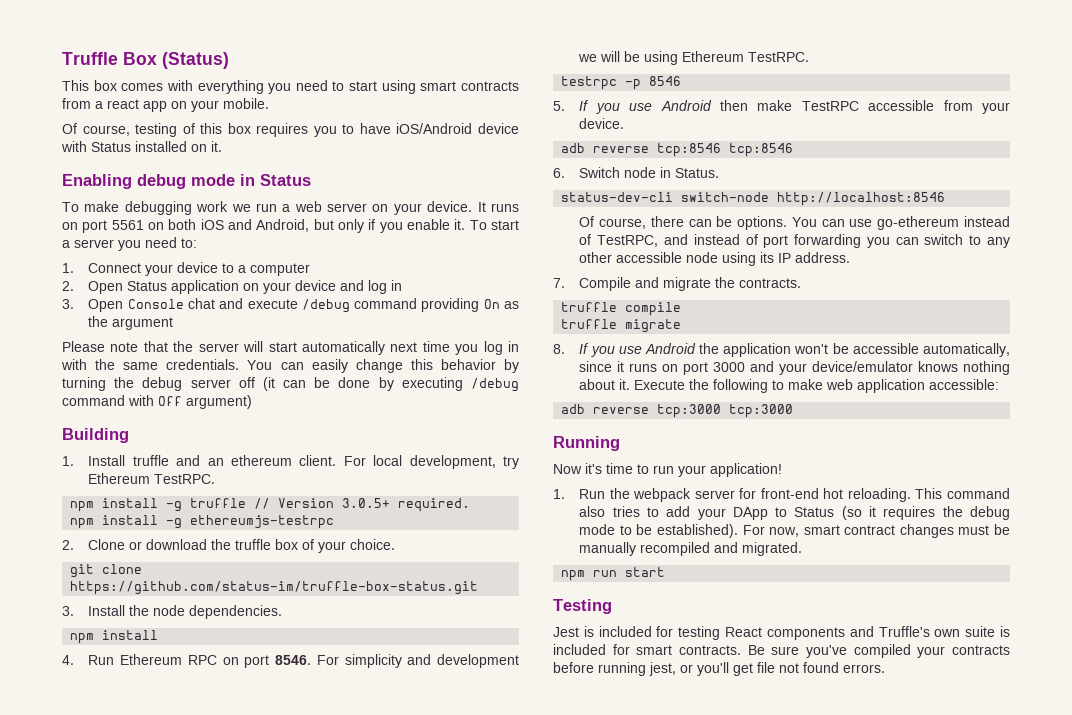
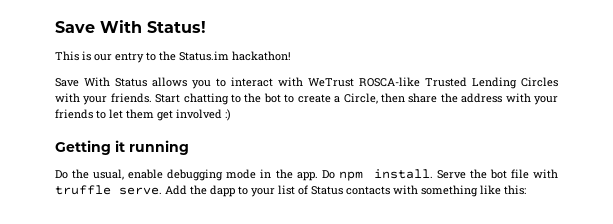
[62,52,229,69] [62,80,519,94] [62,98,269,112] [62,123,519,137] [61,141,222,152] [62,174,311,189] [62,201,519,215] [62,219,519,233] [62,237,197,251] [62,262,311,276] [62,280,403,294] [62,298,519,313] [88,316,174,330] [62,341,519,355] [61,359,520,373] [62,377,519,392] [62,395,252,409] [62,428,129,443] [62,455,519,469] [88,473,216,484] [70,498,471,512] [70,515,335,529] [62,539,396,553] [70,564,143,578] [70,581,479,595] [62,605,283,619] [70,630,159,644] [62,654,519,668] [578,51,810,65] [561,76,682,90] [553,100,1010,114] [579,118,625,129] [561,143,794,157] [553,167,720,178] [561,192,946,206] [579,216,1011,230] [579,234,1010,248] [579,252,851,266] [553,277,802,291] [561,302,682,316] [561,319,682,333] [553,343,1010,357] [579,361,1010,375] [579,379,1000,393] [561,404,794,418] [553,436,620,451] [553,463,782,477] [553,488,1011,502] [579,506,1010,520] [579,524,1010,538] [579,542,803,556] [561,567,666,581] [553,599,612,614] [553,626,1010,640] [553,644,1010,658] [553,662,885,676] Truffle Box (Status) // This box comes with everything you need to start using smart contracts from a react app on your mobile. // Of course, testing of this box requires you to have iOS/Android device with Status installed on it. // Enabling debug mode in Status // To make debugging work we run a web server on your device. It runs on port 5561 on both iOS and Android, but only if you enable it. To start a server you need to: // 1. Connect your device to a computer // 2. Open Status application on your device and log in // 3. Open Console chat and execute /debug command providing On as the argument // Please note that the server will start automatically next time you log in with the same credentials. You can easily change this behavior by turning the debug server off (it can be done by executing /debug command with Off argument) // Building // 1. Install truffle and an ethereum client. For local development, try Ethereum TestRPC. // npm install -g truffle // Version 3.0.5+ required. // npm install -g ethereumjs-testrpc // 2. Clone or download the truffle box of your choice. // git clone https://github.com/status-im/truffle-box-status.git // 3. Install the node dependencies. // npm install // 4. Run Ethereum RPC on port 8546. For simplicity and development we will be using Ethereum TestRPC. // testrpc -p 8546 // 5. If you use Android then make TestRPC accessible from your device. // adb reverse tcp:8546 tcp:8546 // 6. Switch node in Status. // status-dev-cli switch-node http://localhost:8546 // Of course, there can be options. You can use go-ethereum instead of TestRPC, and instead of port forwarding you can switch to any other accessible node using its IP address. // 7. Compile and migrate the contracts. // truffle compile // truffle migrate // 8. If you use Android the application won't be accessible automatically, since it runs on port 3000 and your device/emulator knows nothing about it. Execute the following to make web application accessible: // adb reverse tcp:3000 tcp:3000 // Running // Now it's time to run your application! // 1. Run the webpack server for front-end hot reloading. This command also tries to add your DApp to Status (so it requires the debug mode to be established). For now, smart contract changes must be manually recompiled and migrated. // npm run start // Testing // Jest is included for testing React components and Truffle's own suite is included for smart contracts. Be sure you've compiled your contracts before running jest, or you'll get file not found errors. -> [55,20,206,33] [55,51,291,63] [55,77,558,89] [55,93,559,105] [55,109,231,121] [55,140,189,155] [55,169,559,181] [55,185,526,197] Save With Status! // This is our entry to the Status.im hackathon! // Save With Status allows you to interact with WeTrust ROSCA-like Trusted Lending Circles with your friends. Start chatting to the bot to create a Circle, then share the address with your friends to let them get involved :) // Getting it running // Do the usual, enable debugging mode in the app. Do npm install. Serve the bot file with truffle serve. Add the dapp to your list of Status contacts with something like this:

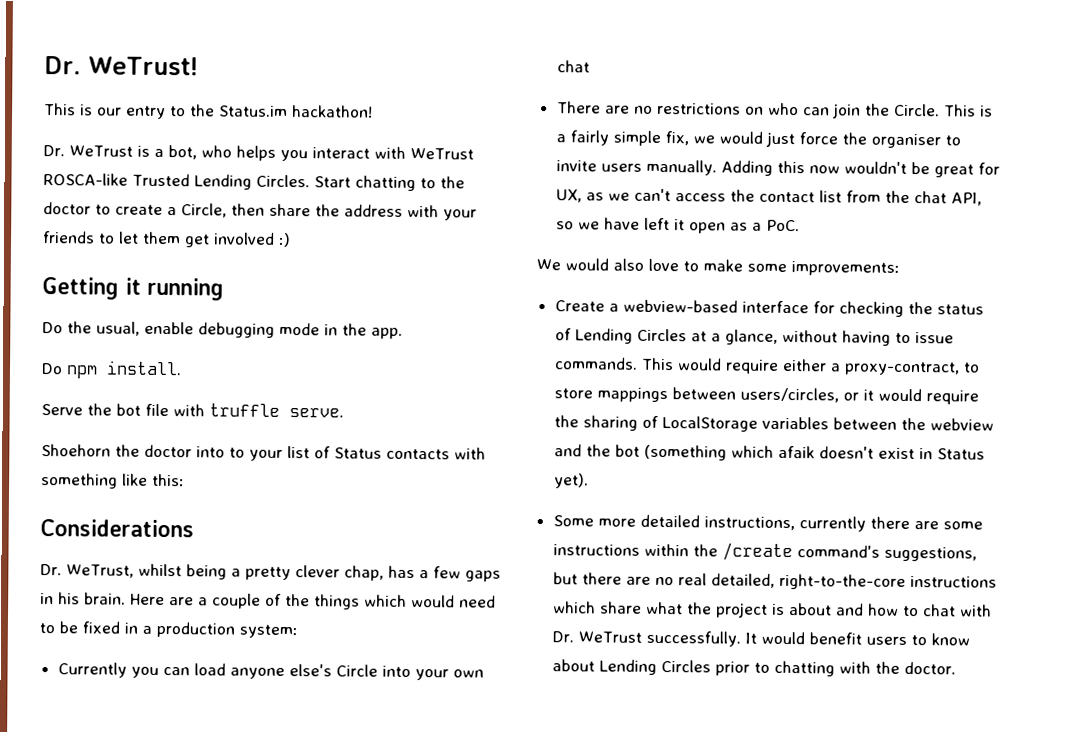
[55,20,206,33] Save With Status! -> [44,56,199,76] Dr. WeTrust!
[55,77,226,89] Save With Status allows you to -> [43,145,308,162] Dr. WeTrust is a bot, who helps you
[521,77,558,87] [55,93,152,105] Circles with your friends. -> [255,174,310,188] Circles.
[263,93,281,103] bot -> [43,202,91,215] doctor
(318, 176) none -> (403, 333) //
(433, 174) none -> (182, 368) //
[165,185,235,197] Add the dapp -> [41,444,225,458] // Shoehorn the doctor into
(526, 190) none -> [40,519,194,538] [40,563,501,582] [40,592,496,610] [39,621,298,639] [57,662,484,681] [556,60,590,73] [556,101,993,119] [555,130,961,149] [555,159,1000,178] [555,188,982,206] [555,217,800,234] [536,258,900,276] [554,299,984,317] [554,328,954,346] [554,357,980,376] [553,387,979,405] [553,415,994,432] [553,444,985,461] [553,473,589,489] [552,514,983,532] [552,542,977,562] [552,572,997,590] [552,601,992,618] [551,630,970,647] [551,659,956,677] // Considerations // Dr. WeTrust, whilst being a pretty clever chap, has a few gaps in his brain. Here are a couple of the things which would need to be fixed in a production system: // Currently you can load anyone else's Circle into your own chat // There are no restrictions on who can join the Circle. This is a fairly simple fix, we would just force the organiser to invite users manually. Adding this now wouldn't be great for UX, as we can't access the contact list from the chat API, so we have left it open as a PoC. // We would also love to make some improvements: // Create a webview-based interface for checking the status of Lending Circles at a glance, without having to issue commands. This would require either a proxy-contract, to store mappings between users/circles, or it would require the sharing of LocalStorage variables between the webview and the bot (something which afaik doesn't exist in Status yet). // Some more detailed instructions, currently there are some instructions within the /create command's suggestions, but there are no real detailed, right-to-the-core instructions which share what the project is about and how to chat with Dr. WeTrust successfully. It would benefit users to know about Lending Circles prior to chatting with the doctor.

